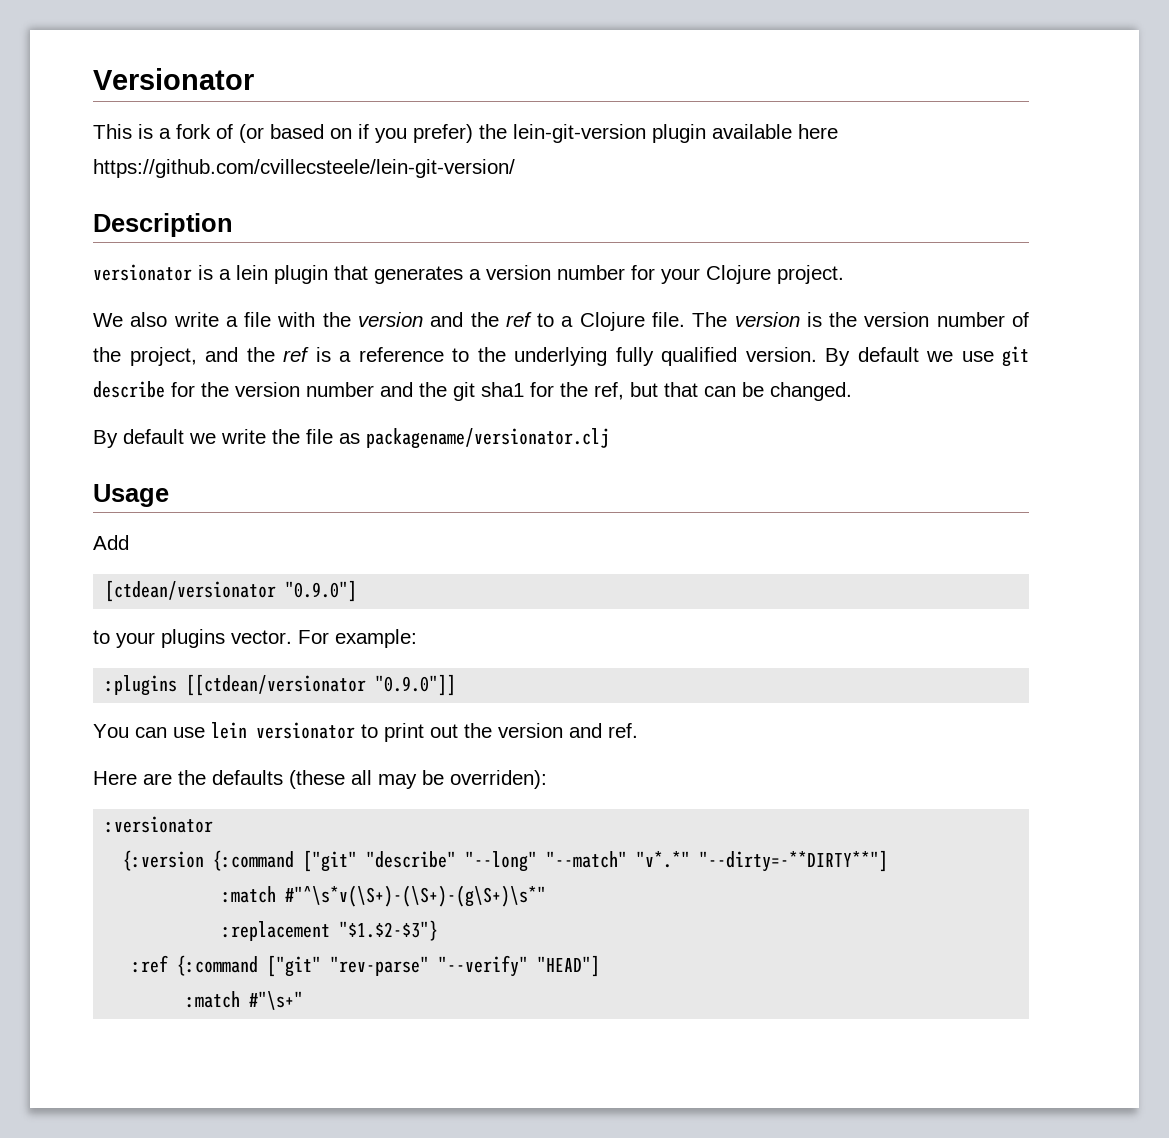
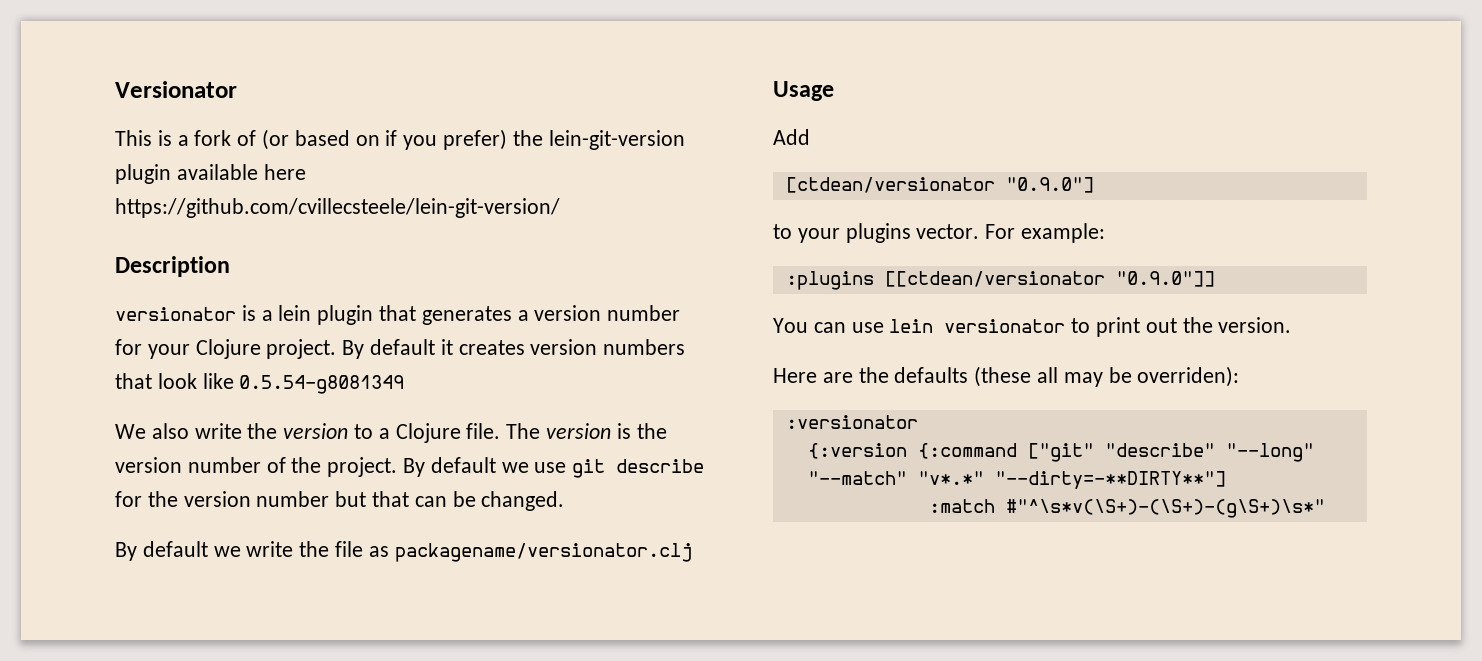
[93,312,532,327] // We also write a file with the version and the ref -> [342,339,686,359] [115,373,405,394] [115,423,349,439] By default it creates version numbers that look like 0.5.54-g8081349 // We also write the version
[129,347,817,366] project, and the ref is a reference to the underlying fully qualified version. -> [327,457,398,477] project.
[380,382,624,401] and the git sha1 for the ref, -> (330, 499) none
[498,723,638,738] version and ref. -> [1218,317,1292,333] version.
[222,920,439,941] [132,955,601,977] [186,991,304,1010] // :replacement "$1.$2-$3"} // :ref {:command ["git" "rev-parse" "--verify" "HEAD"] // :match #"\s+" -> (1325, 508) none

